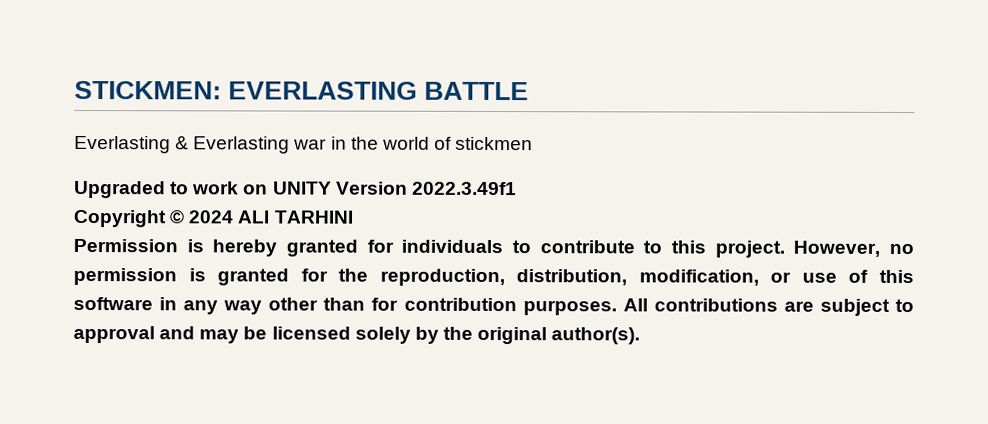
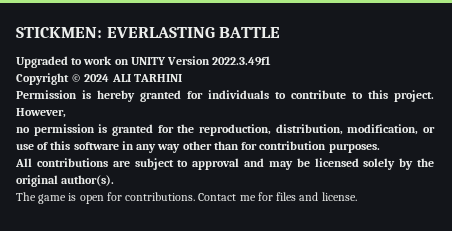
[74,135,534,154] // Everlasting & Everlasting war in the world of stickmen -> (281, 32) none
(881, 248) none -> (66, 113) //
(617, 308) none -> (380, 148) //
(641, 336) none -> [16,192,357,204] // The game is open for contributions. Contact me for files and license.

